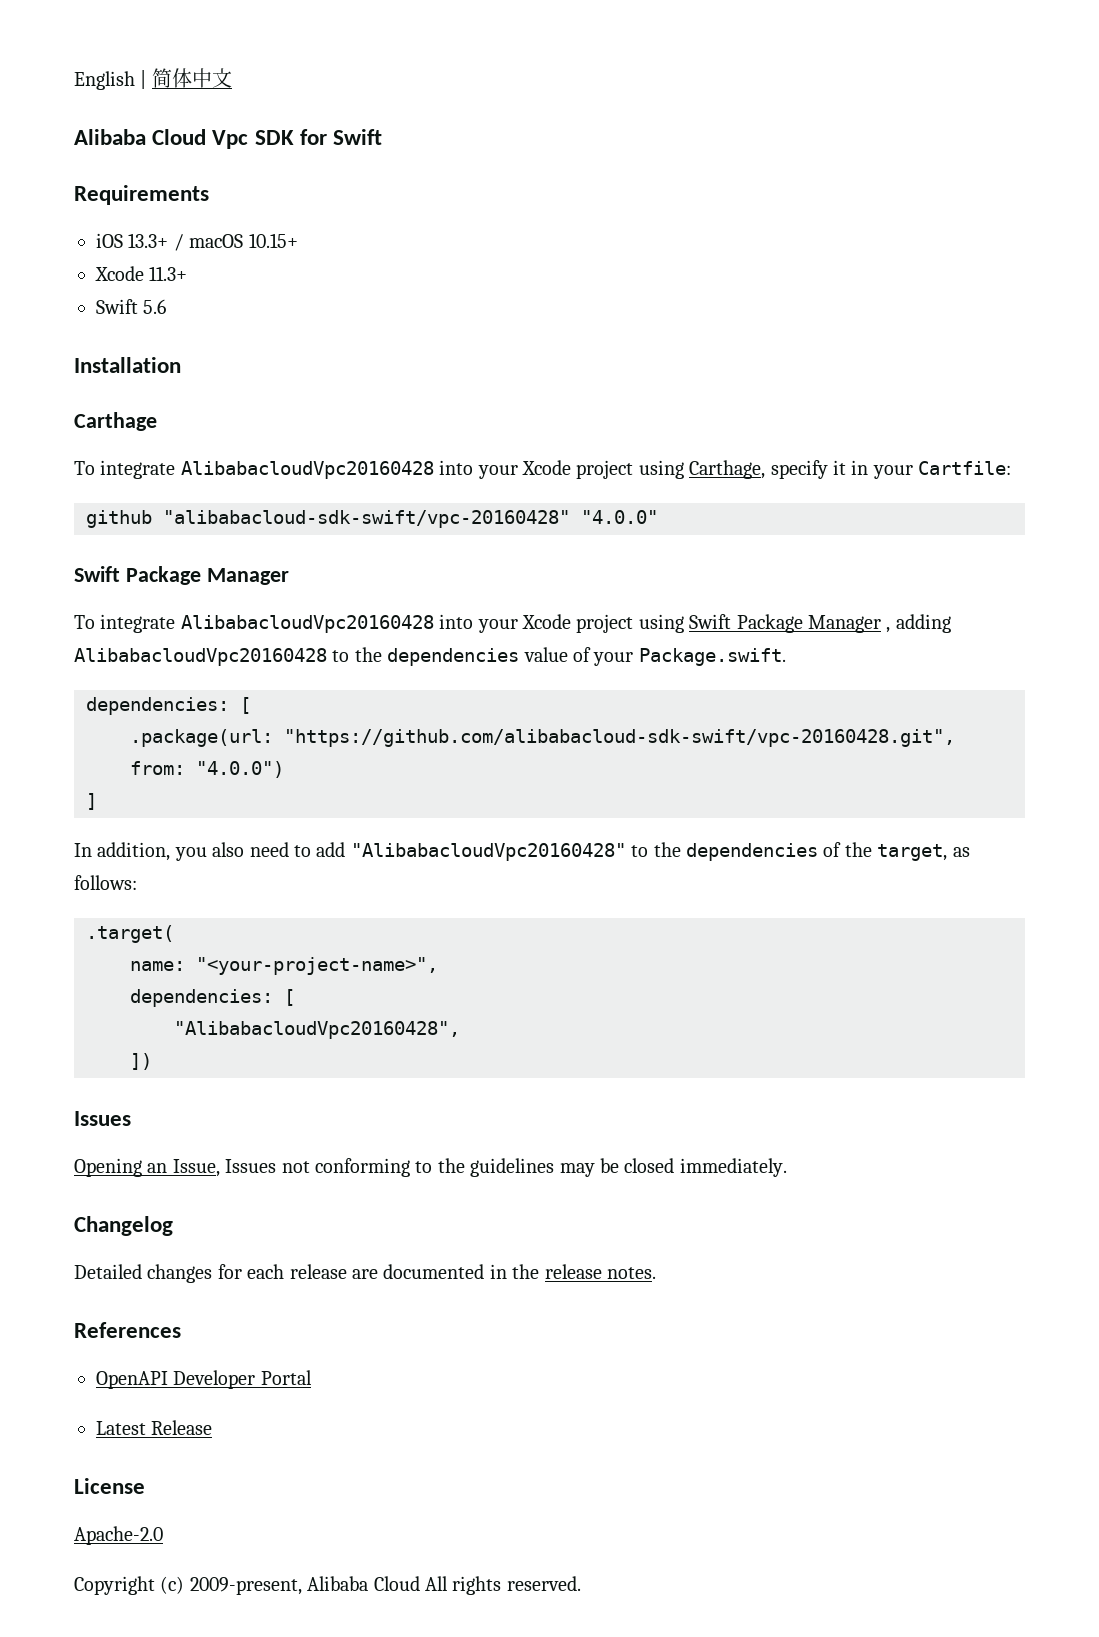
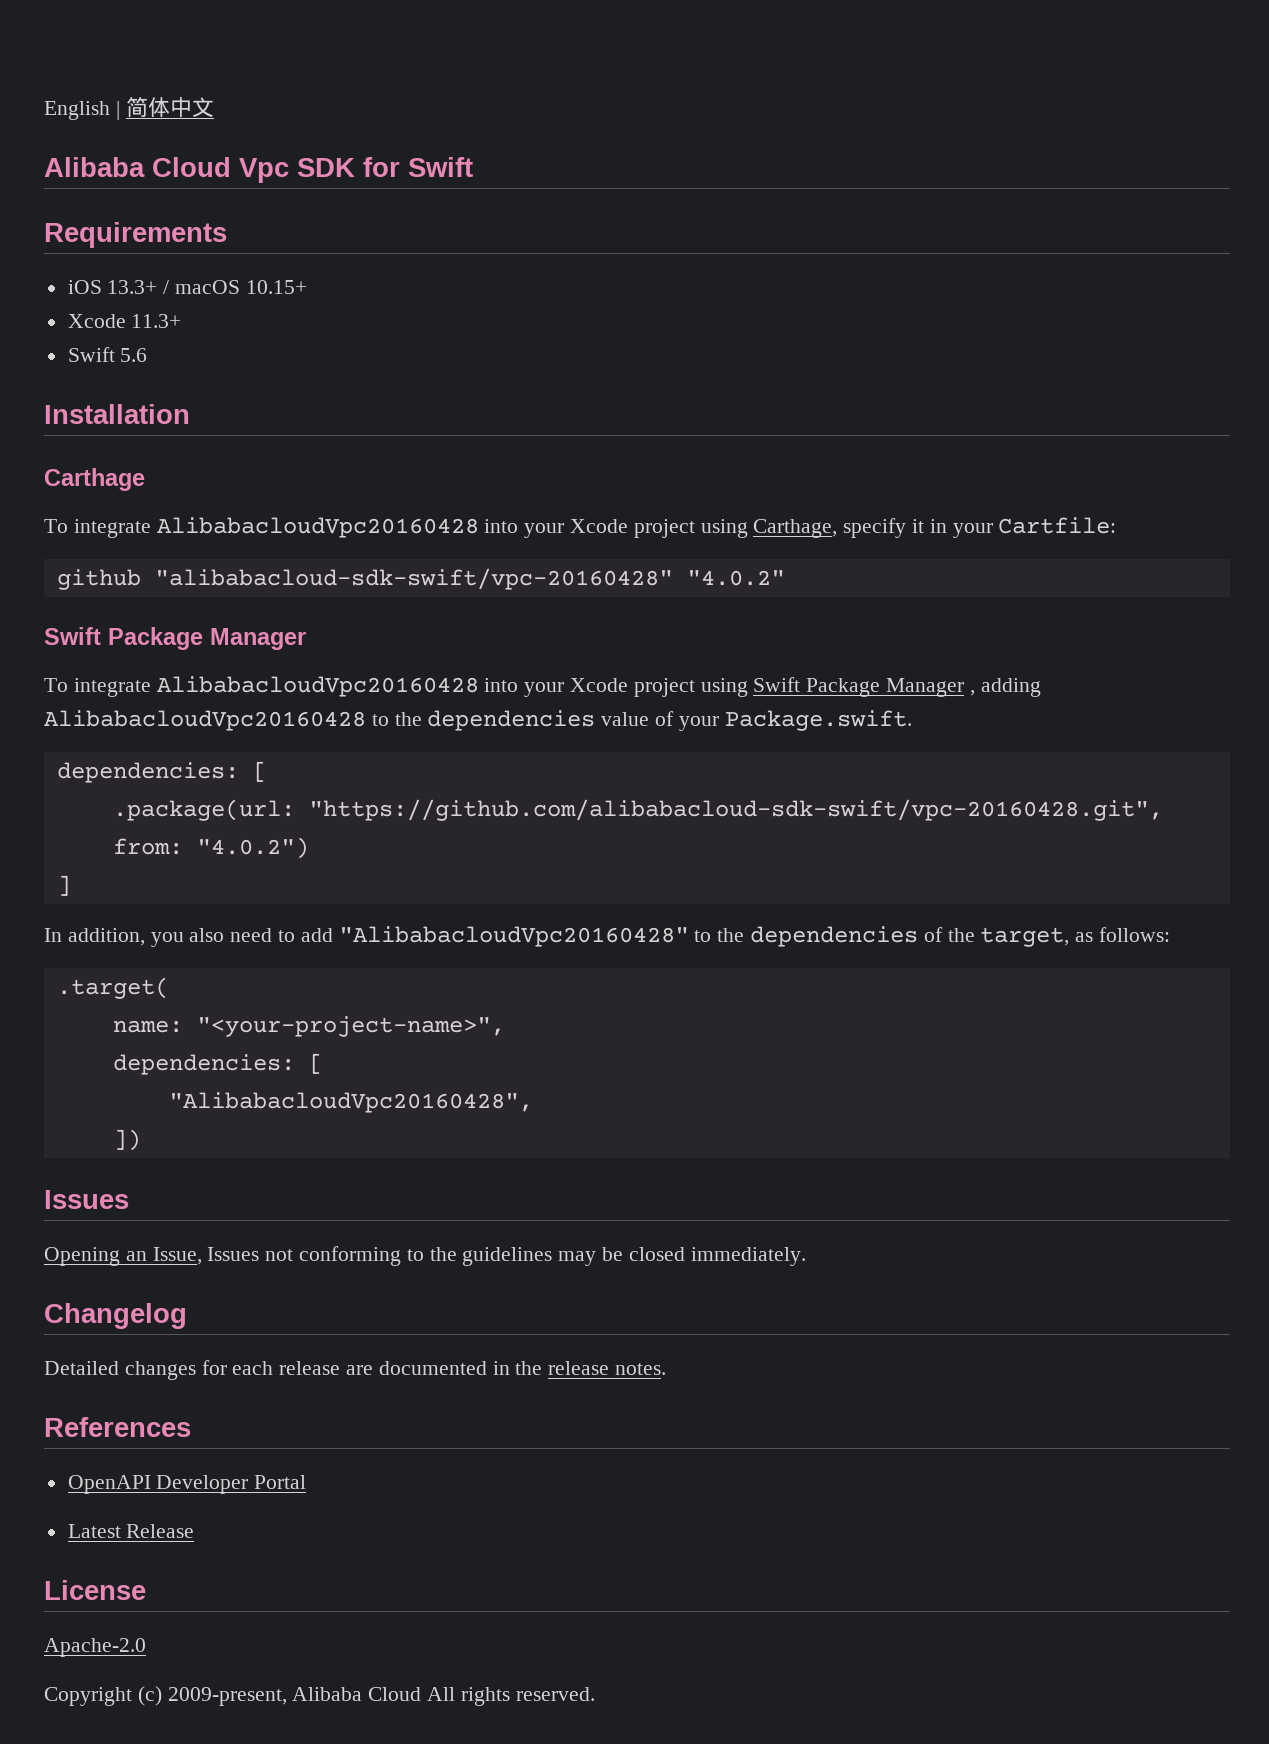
[581,510,658,524] "4.0.0" -> [686,570,785,586] "4.0.2"
[196,761,284,778] "4.0.0") -> [196,837,309,859] "4.0.2")

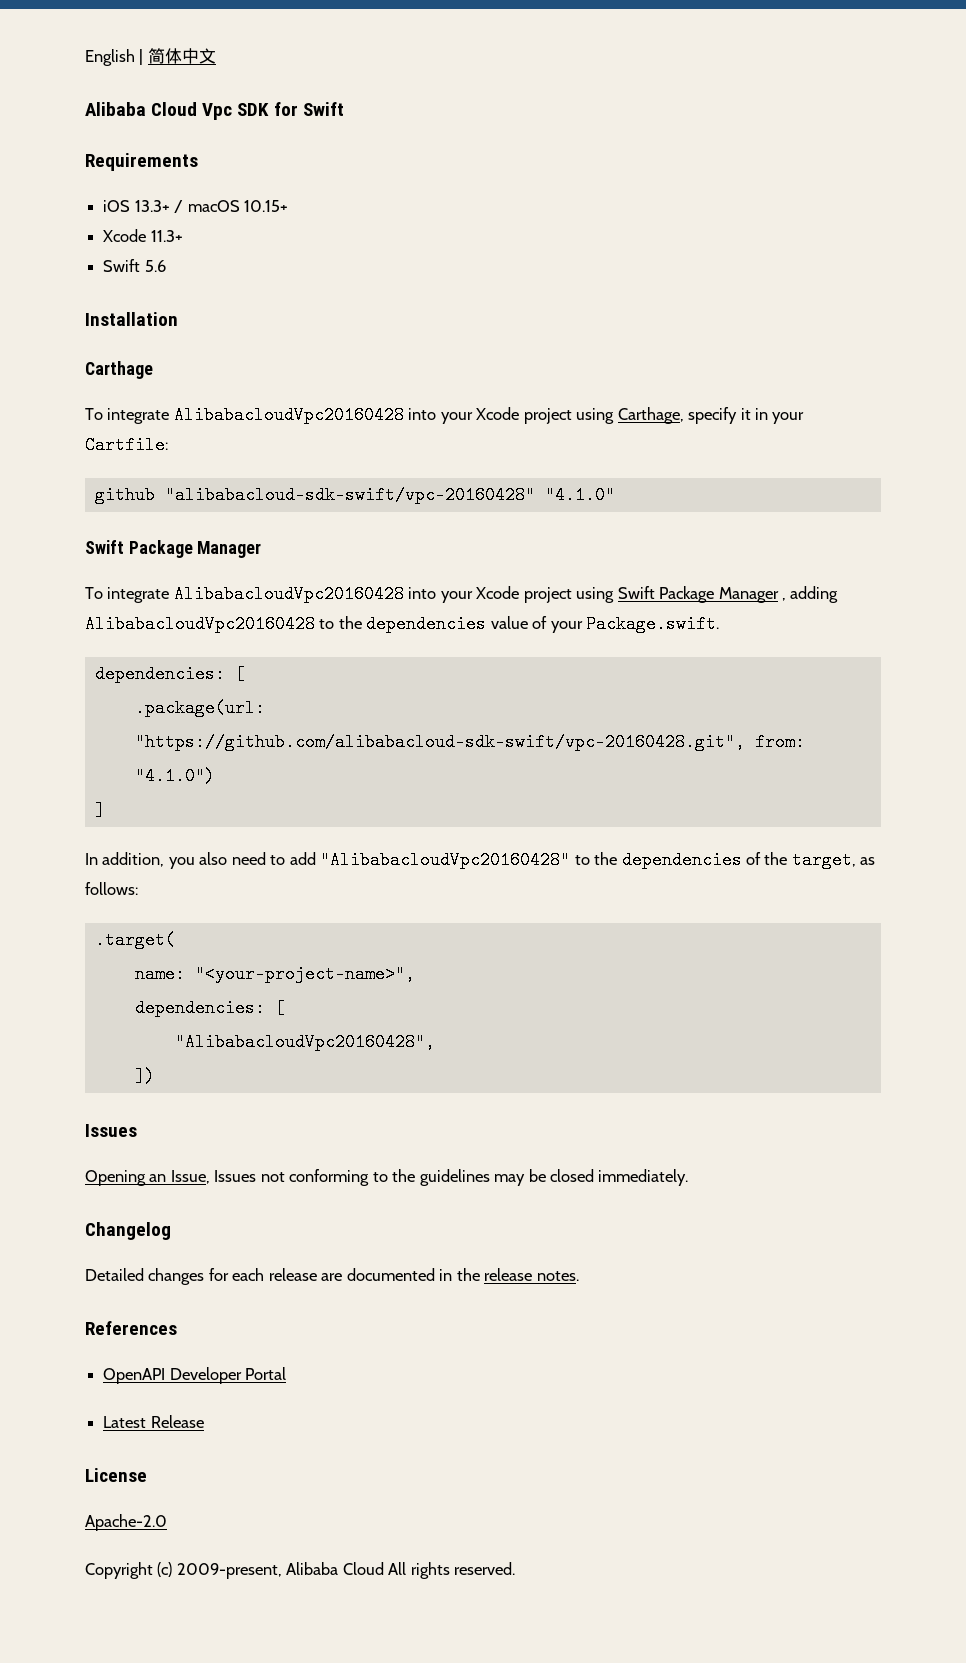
[686,570,785,586] "4.0.2" -> [544,486,615,504] "4.1.0"
[196,837,309,859] "4.0.2") -> [134,767,215,785] "4.1.0")

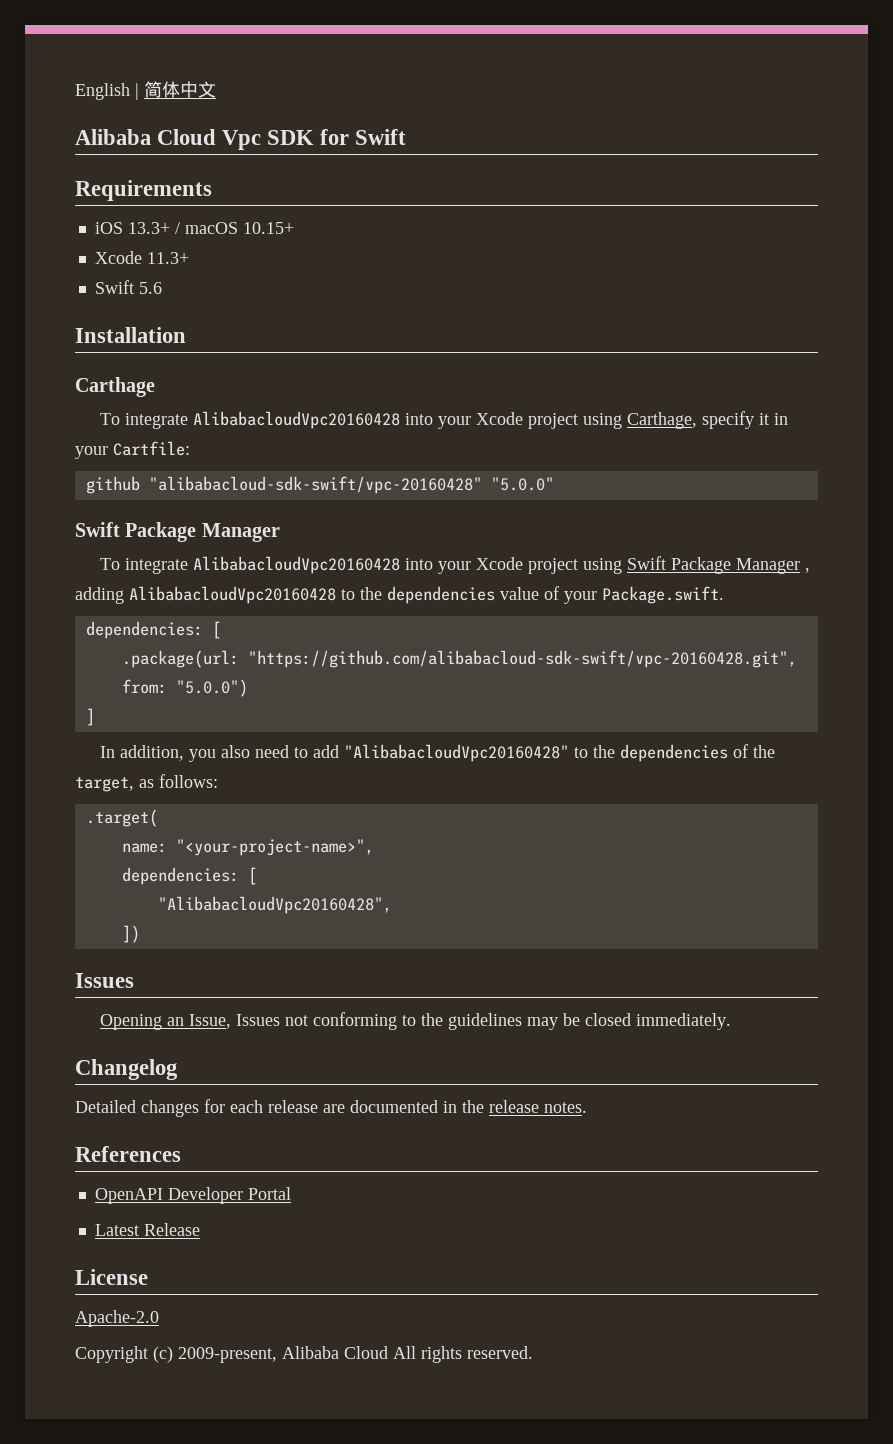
[544,486,615,504] "4.1.0" -> [490,477,554,491] "5.0.0"
[134,767,215,785] "4.1.0") -> [175,679,248,697] "5.0.0")

